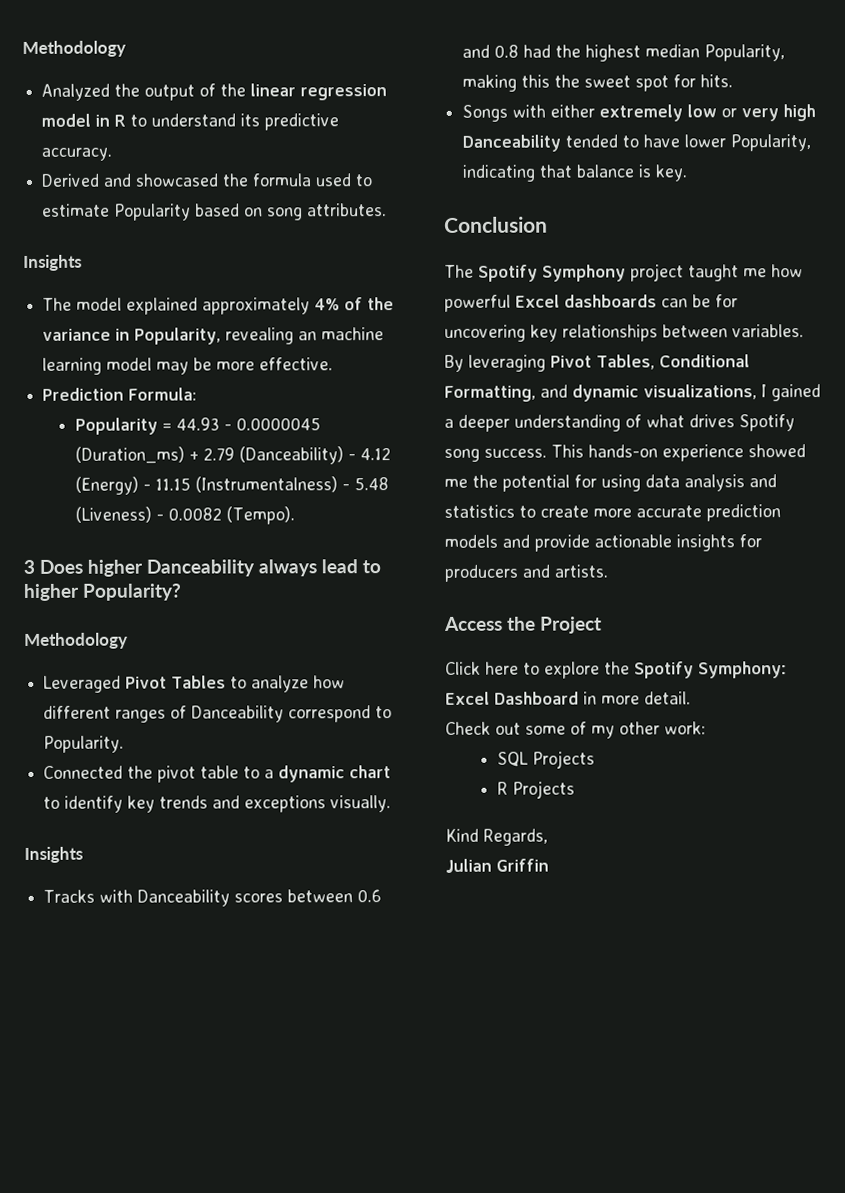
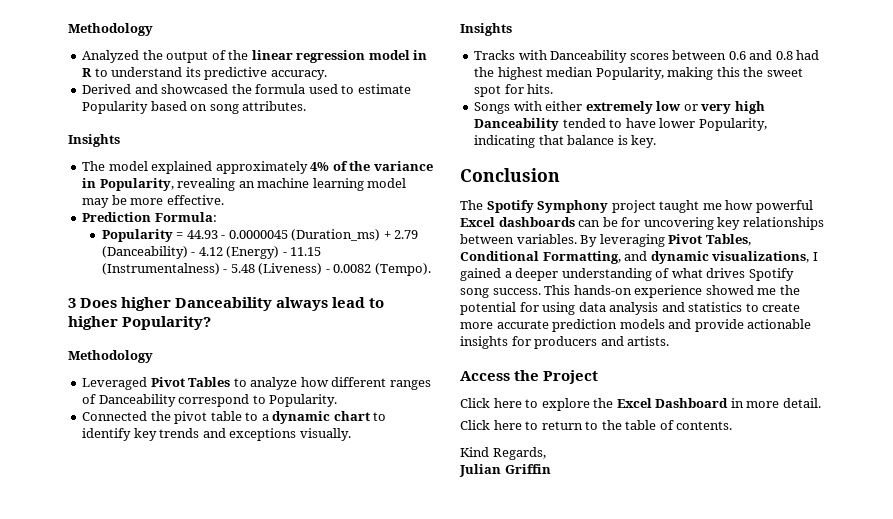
[634,661,787,679] Spotify Symphony: -> (614, 403) none
[445,721,706,739] [497,750,596,769] [497,780,576,799] Check out some of my other work: // SQL Projects // R Projects -> [460,420,733,430] Click here to return to the table of contents.

